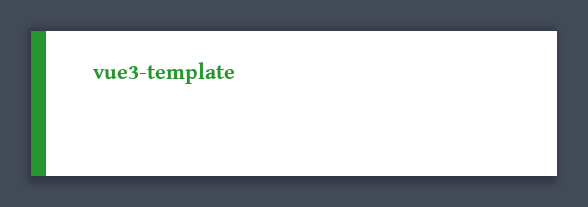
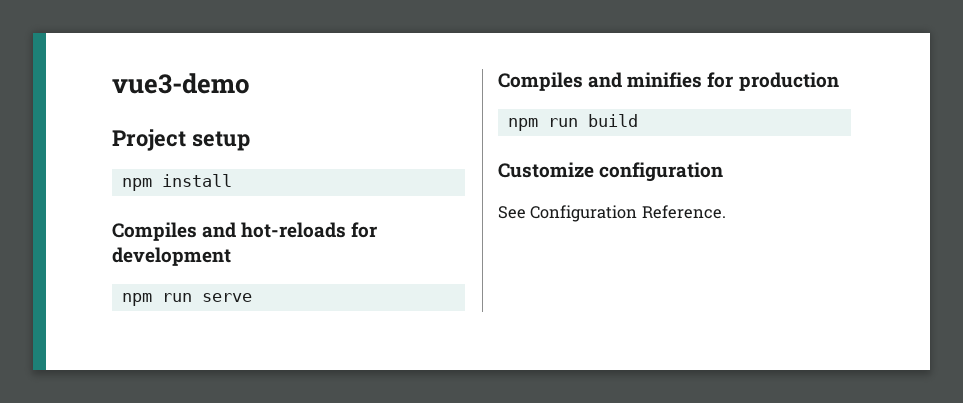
[93,62,235,84] vue3-template -> [112,73,250,94] [112,129,250,151] [121,174,232,191] [112,222,378,241] [112,247,231,266] [121,293,252,306] [498,72,839,91] [507,114,638,131] [498,162,724,182] [498,205,726,222] vue3-demo // Project setup // npm install // Compiles and hot-reloads for development // npm run serve // Compiles and minifies for production // npm run build // Customize configuration // See Configuration Reference.

